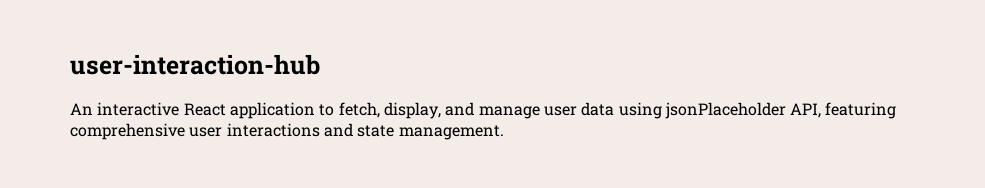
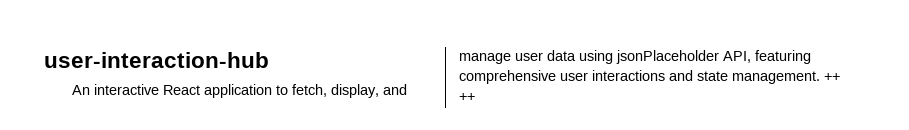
(504, 132) none -> [824,73,840,81] [459,93,475,101] ++ ++

